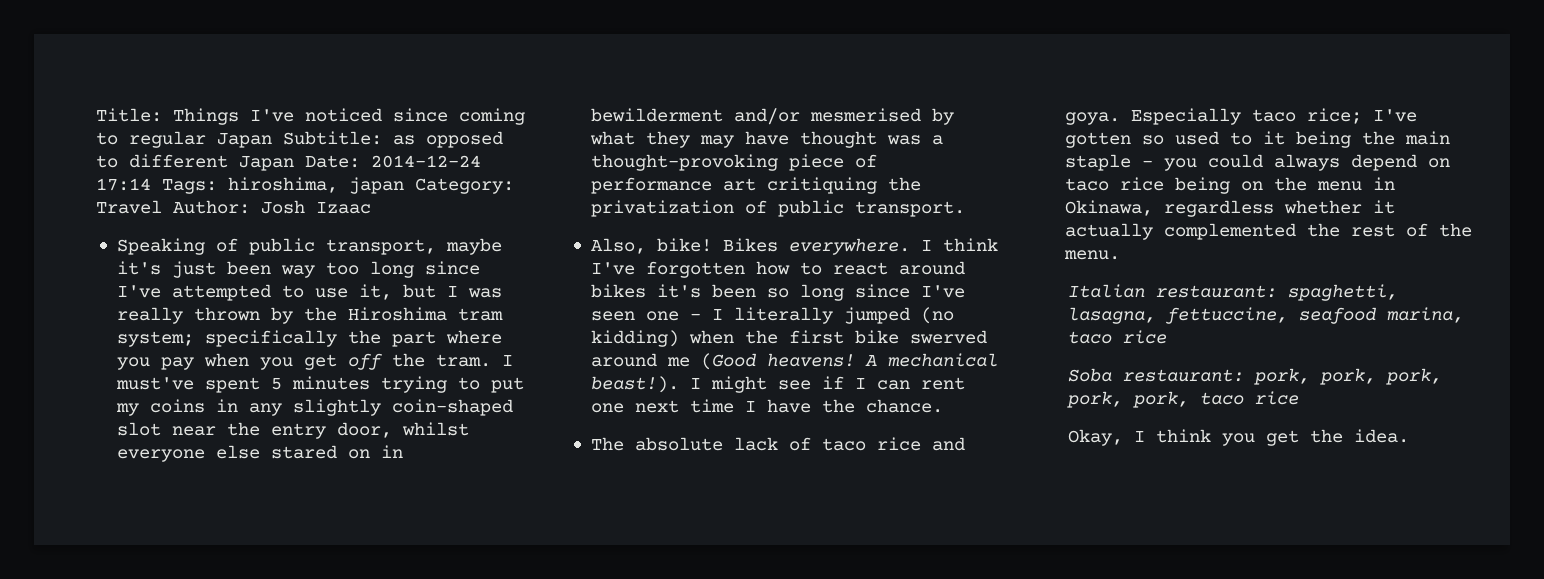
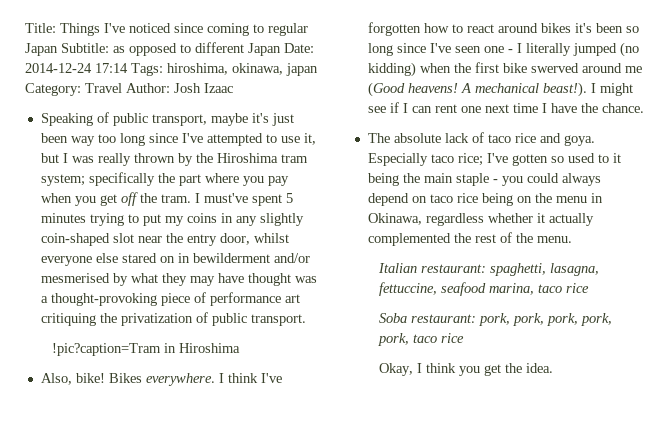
(338, 185) none -> [232,63,283,75] okinawa,
(965, 209) none -> [51,343,240,356] // !pic?caption=Tram in Hiroshima

